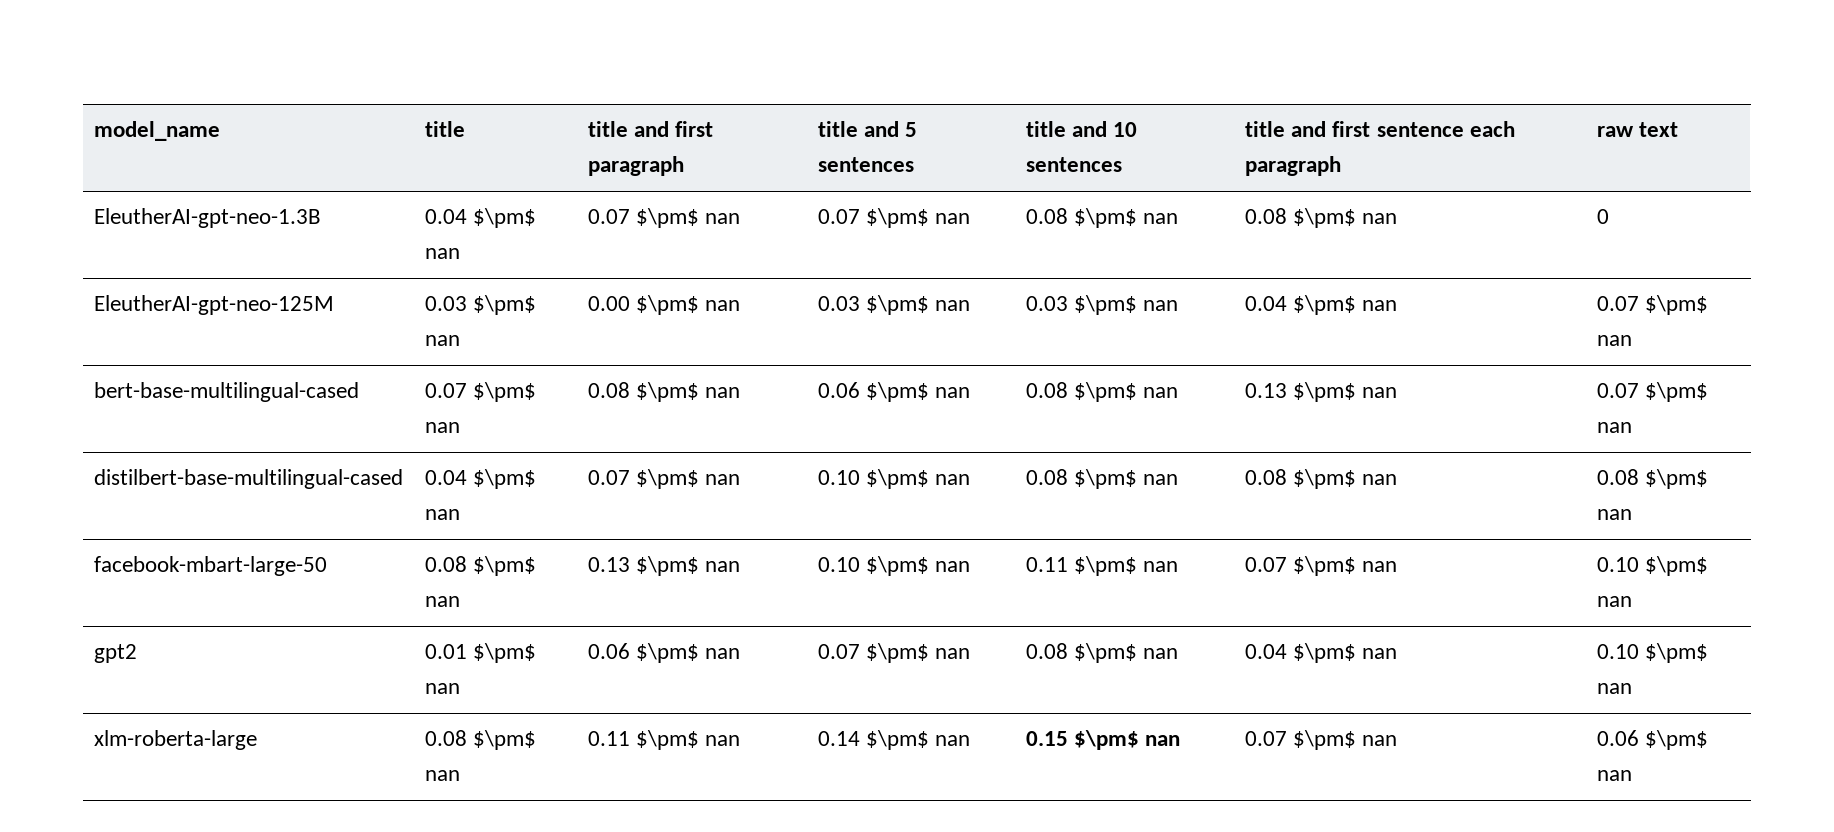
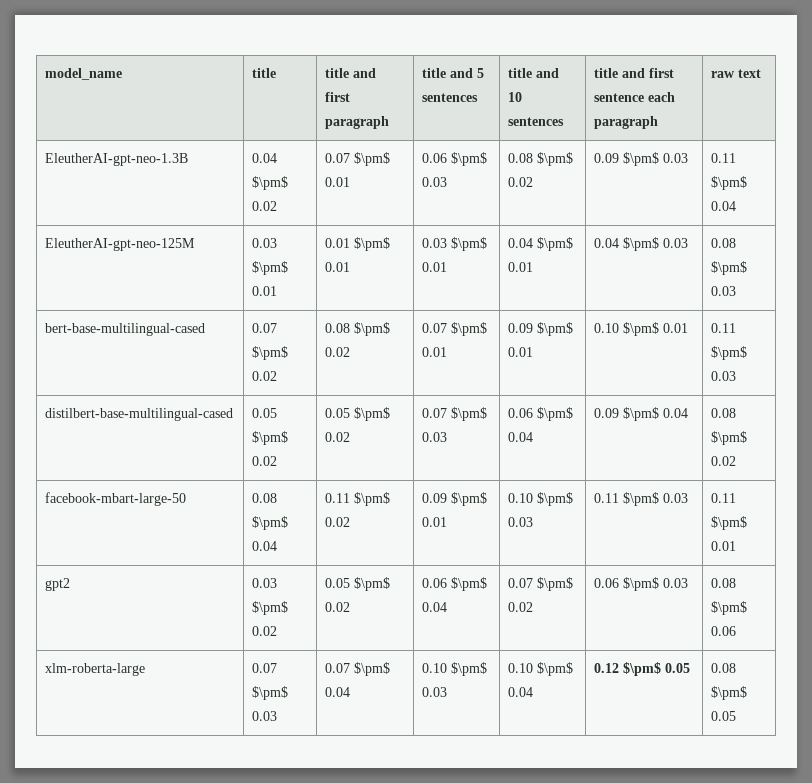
[424,248,460,259] [587,208,741,228] [817,208,971,228] [1025,208,1179,228] [1244,208,1398,228] [1596,209,1609,224] [93,295,334,315] [424,295,537,315] [424,335,460,346] [587,295,741,315] [817,295,971,315] [1025,295,1179,315] [1244,295,1398,315] [1596,295,1709,315] [1596,335,1632,346] nan | 0.07 $\pm$ nan | 0.07 $\pm$ nan | 0.08 $\pm$ nan | 0.08 $\pm$ nan | 0 // EleutherAI-gpt-neo-125M | 0.03 $\pm$ nan | 0.00 $\pm$ nan | 0.03 $\pm$ nan | 0.03 $\pm$ nan | 0.04 $\pm$ nan | 0.07 $\pm$ nan -> [252,201,278,211] [325,152,391,166] [325,177,351,187] [422,152,488,166] [422,177,448,187] [508,152,574,166] [508,177,534,187] [594,152,689,166] [711,153,737,163] [711,176,748,190] [711,201,737,211] [45,238,196,251] [252,238,278,248] [252,261,289,275] [252,286,278,296] [325,237,391,251] [325,262,351,272] [422,237,488,251] [422,262,448,272] [508,237,574,251] [508,262,534,272] [594,237,689,251] [711,238,737,248] [711,261,748,275] [711,286,737,296] 0.02 | 0.07 $\pm$ 0.01 | 0.06 $\pm$ 0.03 | 0.08 $\pm$ 0.02 | 0.09 $\pm$ 0.03 | 0.11 $\pm$ 0.04 // EleutherAI-gpt-neo-125M | 0.03 $\pm$ 0.01 | 0.01 $\pm$ 0.01 | 0.03 $\pm$ 0.01 | 0.04 $\pm$ 0.01 | 0.04 $\pm$ 0.03 | 0.08 $\pm$ 0.03
[424,422,460,433] [587,382,741,402] [817,382,971,402] [1025,382,1179,402] [1244,382,1398,402] [1596,382,1709,402] [1596,422,1632,433] [93,469,403,489] [424,469,537,489] [424,509,460,520] [587,469,741,489] [817,469,971,489] [1025,469,1179,489] [1244,469,1398,489] [1596,469,1709,489] [1596,509,1632,520] [93,556,327,576] [424,556,537,576] [424,596,460,607] [587,556,741,576] [817,556,971,576] [1025,556,1179,576] [1244,556,1398,576] [1596,556,1709,576] [1596,596,1632,607] [93,644,137,663] [424,643,537,663] [424,683,460,694] [587,643,741,663] [817,643,971,663] [1025,643,1179,663] [1244,643,1398,663] [1596,643,1709,663] [1596,683,1632,694] [93,730,257,750] [424,730,537,750] [424,770,460,781] [587,730,741,750] [817,730,971,750] [1025,730,1181,750] [1244,730,1398,750] [1596,730,1709,750] [1596,770,1632,781] nan | 0.08 $\pm$ nan | 0.06 $\pm$ nan | 0.08 $\pm$ nan | 0.13 $\pm$ nan | 0.07 $\pm$ nan // distilbert-base-multilingual-cased | 0.04 $\pm$ nan | 0.07 $\pm$ nan | 0.10 $\pm$ nan | 0.08 $\pm$ nan | 0.08 $\pm$ nan | 0.08 $\pm$ nan // facebook-mbart-large-50 | 0.08 $\pm$ nan | 0.13 $\pm$ nan | 0.10 $\pm$ nan | 0.11 $\pm$ nan | 0.07 $\pm$ nan | 0.10 $\pm$ nan // gpt2 | 0.01 $\pm$ nan | 0.06 $\pm$ nan | 0.07 $\pm$ nan | 0.08 $\pm$ nan | 0.04 $\pm$ nan | 0.10 $\pm$ nan // xlm-roberta-large | 0.08 $\pm$ nan | 0.11 $\pm$ nan | 0.14 $\pm$ nan | 0.15 $\pm$ nan | 0.07 $\pm$ nan | 0.06 $\pm$ nan -> [252,371,278,381] [325,322,391,336] [325,347,351,357] [422,322,488,336] [422,347,448,357] [508,322,574,336] [508,347,534,357] [594,322,689,336] [711,323,737,333] [711,346,748,360] [711,371,737,381] [45,408,234,421] [252,408,278,418] [252,431,289,445] [252,456,278,466] [325,407,391,421] [325,432,351,442] [422,407,488,421] [422,432,448,442] [508,407,574,421] [508,432,534,442] [594,407,689,421] [711,408,737,418] [711,431,748,445] [711,456,737,466] [45,492,187,506] [252,493,278,503] [252,516,289,530] [252,541,278,551] [325,492,391,506] [325,517,351,527] [422,492,488,506] [422,517,448,527] [508,492,574,506] [508,517,534,527] [594,492,689,506] [711,493,737,503] [711,516,748,530] [711,541,737,551] [45,578,71,591] [252,578,278,588] [252,601,289,615] [252,626,278,636] [325,577,391,591] [325,602,351,612] [422,577,488,591] [422,602,448,612] [508,577,574,591] [508,602,534,612] [594,577,689,591] [711,578,737,588] [711,601,748,615] [711,626,737,636] [45,663,146,676] [252,663,278,673] [252,686,289,700] [252,711,278,721] [325,662,391,676] [325,687,351,697] [422,662,488,676] [422,687,448,697] [508,662,574,676] [508,687,534,697] [594,662,691,676] [711,663,737,673] [711,686,748,700] [711,711,737,721] 0.02 | 0.08 $\pm$ 0.02 | 0.07 $\pm$ 0.01 | 0.09 $\pm$ 0.01 | 0.10 $\pm$ 0.01 | 0.11 $\pm$ 0.03 // distilbert-base-multilingual-cased | 0.05 $\pm$ 0.02 | 0.05 $\pm$ 0.02 | 0.07 $\pm$ 0.03 | 0.06 $\pm$ 0.04 | 0.09 $\pm$ 0.04 | 0.08 $\pm$ 0.02 // facebook-mbart-large-50 | 0.08 $\pm$ 0.04 | 0.11 $\pm$ 0.02 | 0.09 $\pm$ 0.01 | 0.10 $\pm$ 0.03 | 0.11 $\pm$ 0.03 | 0.11 $\pm$ 0.01 // gpt2 | 0.03 $\pm$ 0.02 | 0.05 $\pm$ 0.02 | 0.06 $\pm$ 0.04 | 0.07 $\pm$ 0.02 | 0.06 $\pm$ 0.03 | 0.08 $\pm$ 0.06 // xlm-roberta-large | 0.07 $\pm$ 0.03 | 0.07 $\pm$ 0.04 | 0.10 $\pm$ 0.03 | 0.10 $\pm$ 0.04 | 0.12 $\pm$ 0.05 | 0.08 $\pm$ 0.05

